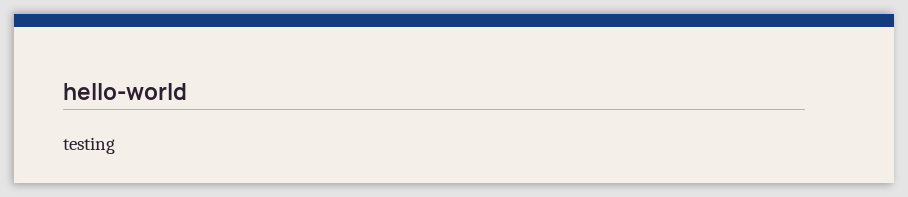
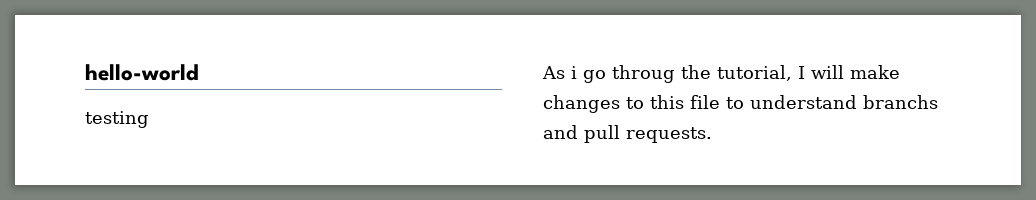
(115, 145) none -> [542,65,900,83] [543,95,938,113] [543,125,712,143] // As i go throug the tutorial, I will make changes to this file to understand branchs and pull requests.

